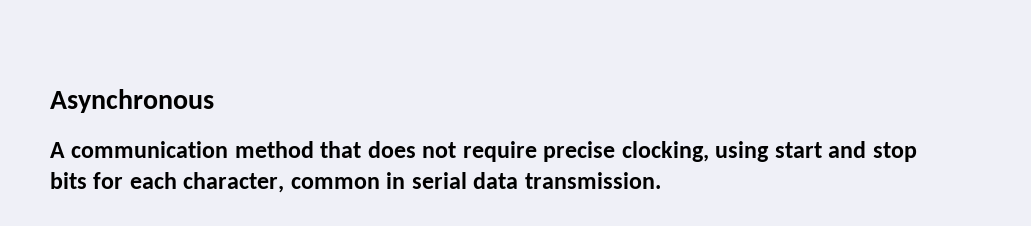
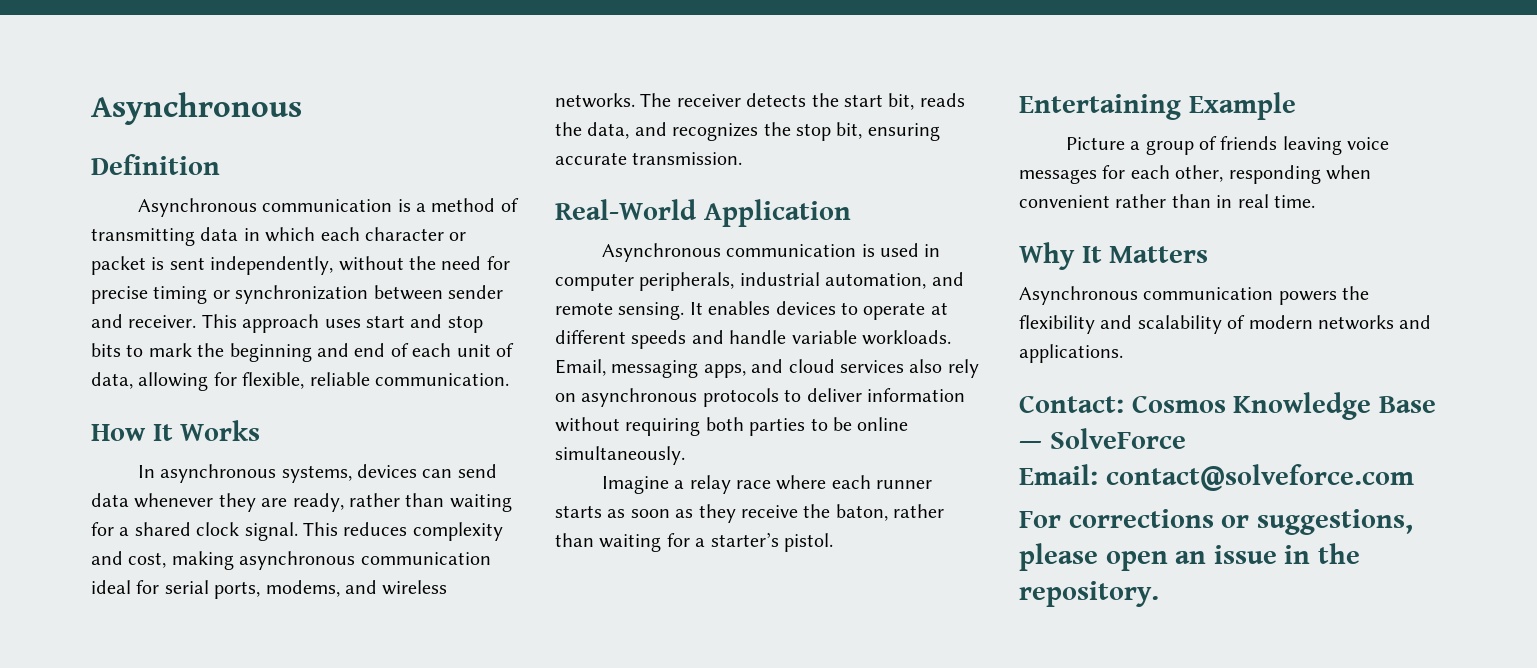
[50,141,917,162] [50,172,661,193] A communication method that does not require precise clocking, using start and stop bits for each character, common in serial data transmission. -> [91,154,220,175] [137,198,519,217] [91,227,467,246] [91,256,510,275] [91,285,503,304] [91,314,483,333] [91,343,514,362] [91,372,509,391] [91,420,261,441] [137,464,497,483] [91,493,512,512] [91,522,503,541] [91,551,491,570] [91,580,448,599] [555,93,965,110] [555,122,940,141] [555,152,743,165] [555,199,851,227] [601,243,941,262] [555,272,964,291] [555,301,948,320] [555,330,951,349] [555,359,979,378] [555,388,965,407] [555,417,909,436] [555,446,685,465] [601,475,933,494] [555,504,945,523] [555,532,833,552] [1019,92,1296,120] [1065,136,1390,155] [1019,165,1371,184] [1019,194,1315,208] [1019,242,1209,270] [1019,286,1370,305] [1019,315,1432,334] [1019,344,1123,363] [1019,392,1436,420] [1019,428,1186,449] [1019,464,1414,491] [1019,509,1413,535] [1019,543,1360,571] [1019,581,1159,607] Definition // Asynchronous communication is a method of transmitting data in which each character or packet is sent independently, without the need for precise timing or synchronization between sender and receiver. This approach uses start and stop bits to mark the beginning and end of each unit of data, allowing for flexible, reliable communication. // How It Works // In asynchronous systems, devices can send data whenever they are ready, rather than waiting for a shared clock signal. This reduces complexity and cost, making asynchronous communication ideal for serial ports, modems, and wireless networks. The receiver detects the start bit, reads the data, and recognizes the stop bit, ensuring accurate transmission. // Real-World Application // Asynchronous communication is used in computer peripherals, industrial automation, and remote sensing. It enables devices to operate at different speeds and handle variable workloads. Email, messaging apps, and cloud services also rely on asynchronous protocols to deliver information without requiring both parties to be online simultaneously. // Imagine a relay race where each runner starts as soon as they receive the baton, rather than waiting for a starter’s pistol. // Entertaining Example // Picture a group of friends leaving voice messages for each other, responding when convenient rather than in real time. // Why It Matters // Asynchronous communication powers the flexibility and scalability of modern networks and applications. // Contact: Cosmos Knowledge Base — SolveForce // Email: contact@solveforce.com // For corrections or suggestions, please open an issue in the repository.

